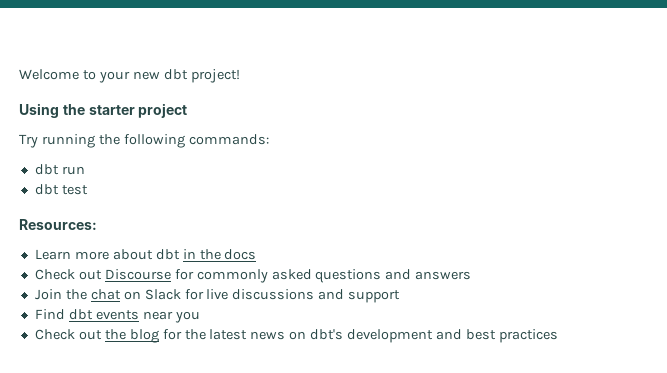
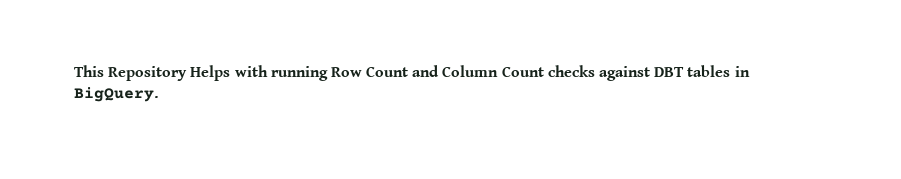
[19,69,240,83] [19,103,188,118] [19,134,269,148] [34,164,85,175] [34,184,88,195] [19,219,97,230] [34,249,257,260] [34,269,472,283] [34,289,401,303] [34,309,200,323] [34,329,558,343] Welcome to your new dbt project! // Using the starter project // Try running the following commands: // dbt run // dbt test // Resources: // Learn more about dbt in the docs // Check out Discourse for commonly asked questions and answers // Join the chat on Slack for live discussions and support // Find dbt events near you // Check out the blog for the latest news on dbt's development and best practices -> [74,65,750,81] [74,87,159,102] This Repository Helps with running Row Count and Column Count checks against DBT tables in BigQuery.

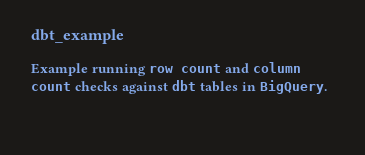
[74,65,544,81] This Repository Helps with running Row Count and Column Count -> [31,29,124,44] [31,62,301,76] [31,82,71,91] dbt_example // Example running row count and column count
[654,67,685,77] DBT -> [172,80,196,91] dbt

